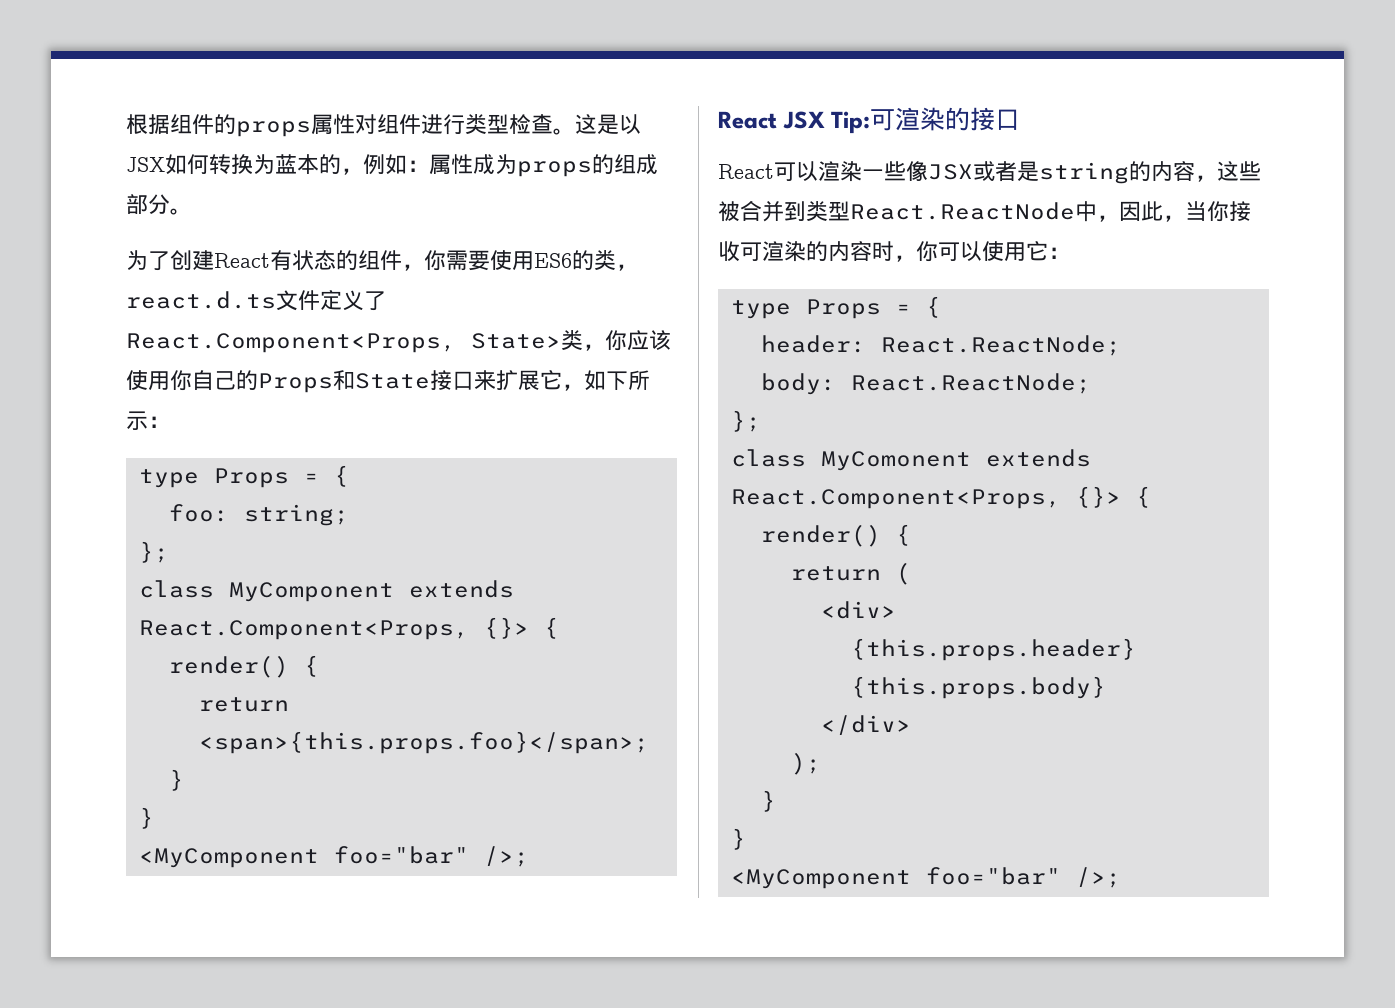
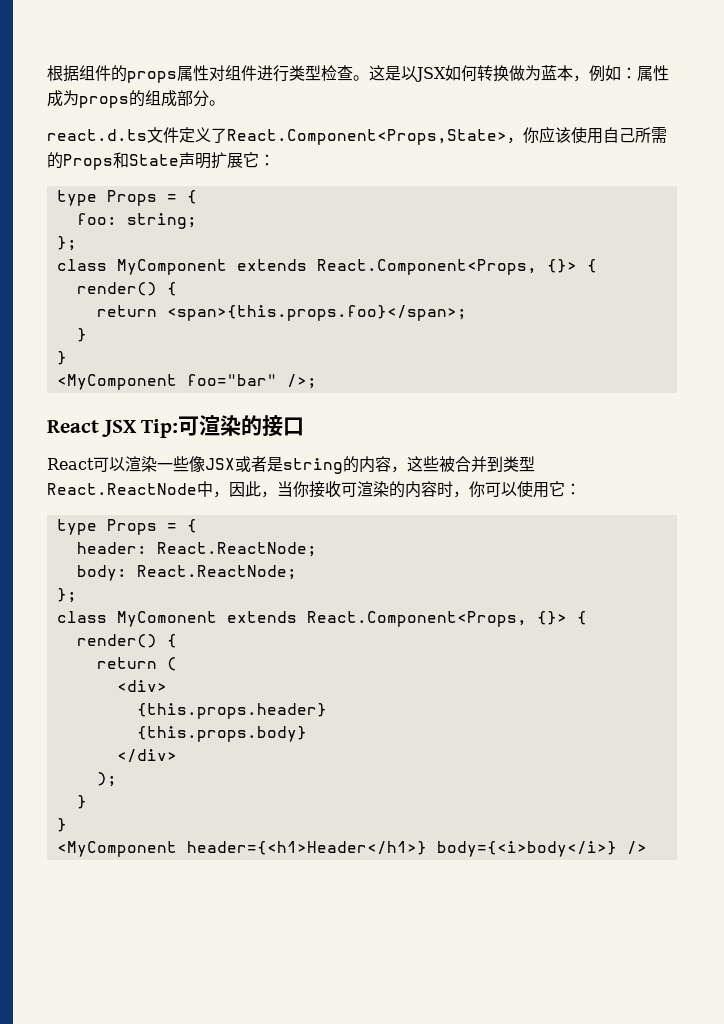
[253,154,341,174] 为蓝本的 -> [509,65,573,81] 做为蓝本
[126,250,638,271] 为了创建React有状态的组件，你需要使用ES6的类， -> (225, 103) none
[126,330,583,353] React.Component<Props, State>类 -> [227,129,507,145] React.Component<Props,State>
[170,370,236,391] 你自己 -> [603,127,667,143] 自己所需
[430,370,650,391] [126,411,148,430] 接口来扩展它，如下所示 -> [179,152,259,169] 声明扩展它
[925,867,1121,888] foo="bar" />; -> [186,841,647,857] header={<h1>Header</h1>} body={<i>body</i>} />

